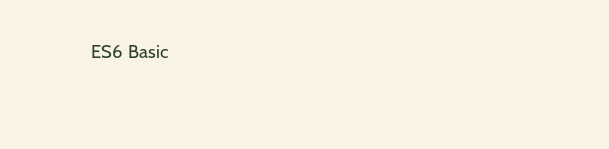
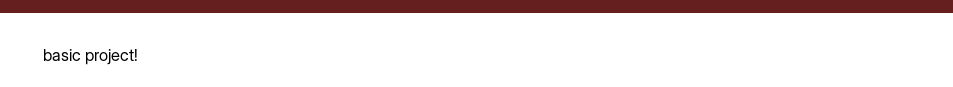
[91,45,168,58] ES6 Basic -> [43,49,139,65] basic project!

